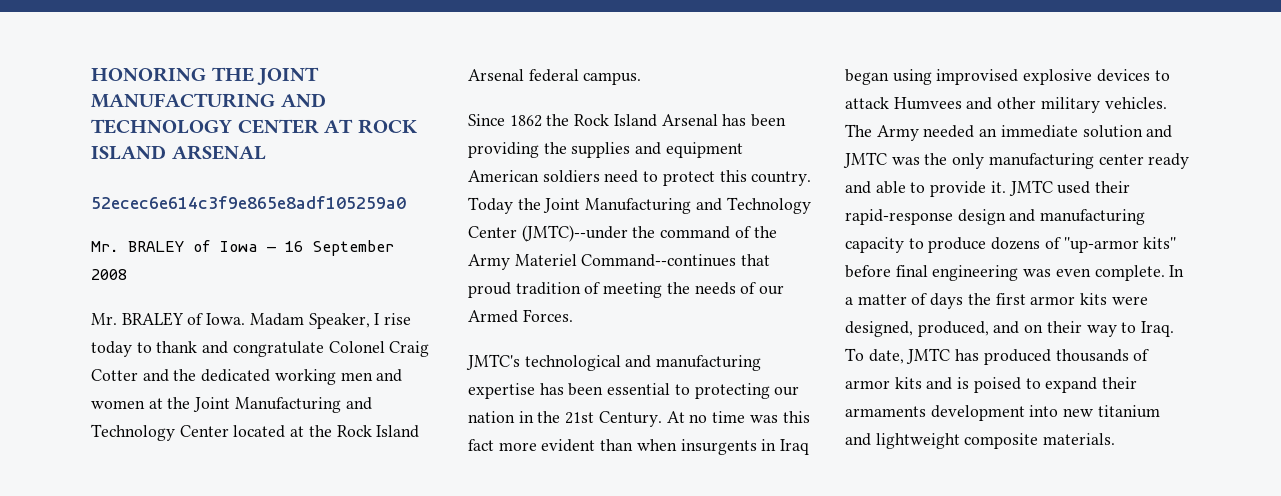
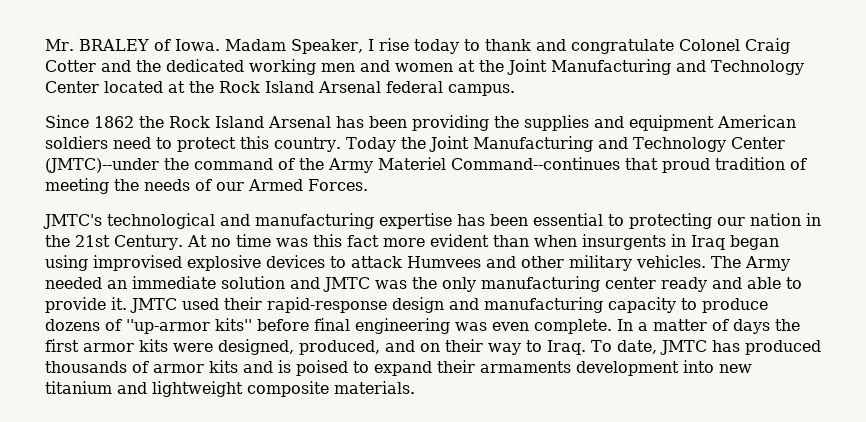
[91,67,320,85] [91,93,326,108] [91,119,417,134] [91,145,266,160] [91,196,406,209] [91,240,394,256] [91,269,127,280] HONORING THE JOINT MANUFACTURING AND TECHNOLOGY CENTER AT ROCK ISLAND ARSENAL // 52ecec6e614c3f9e865e8adf105259a0 // Mr. BRALEY of Iowa — 16 September 2008 // -> (45, 45) none

